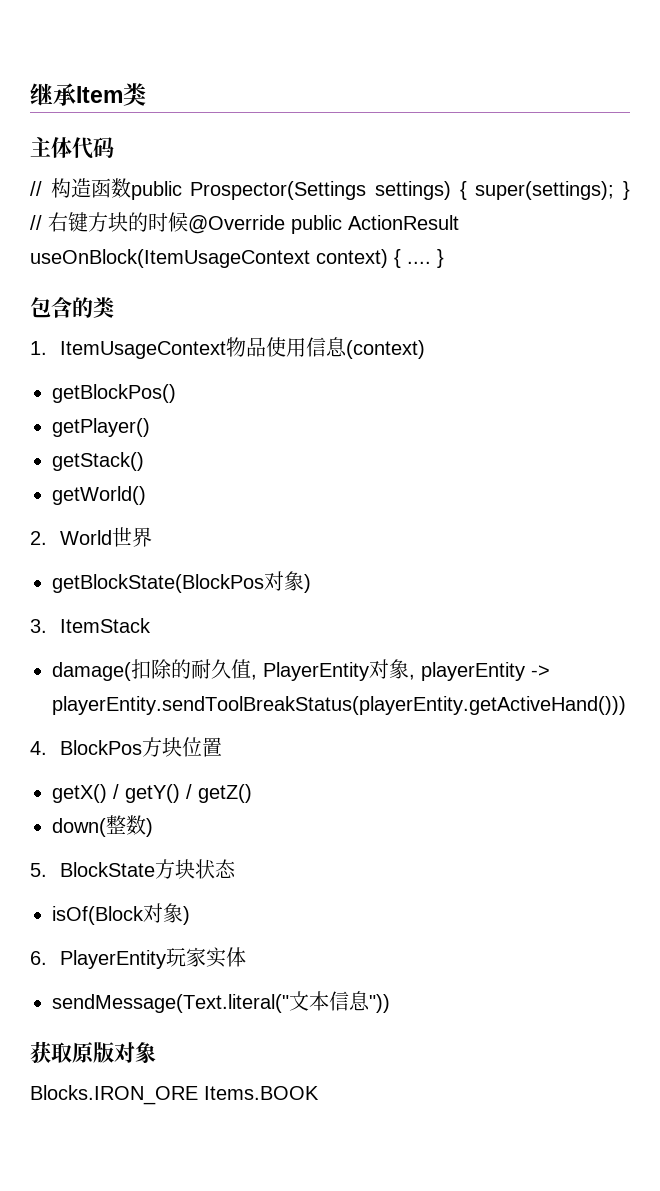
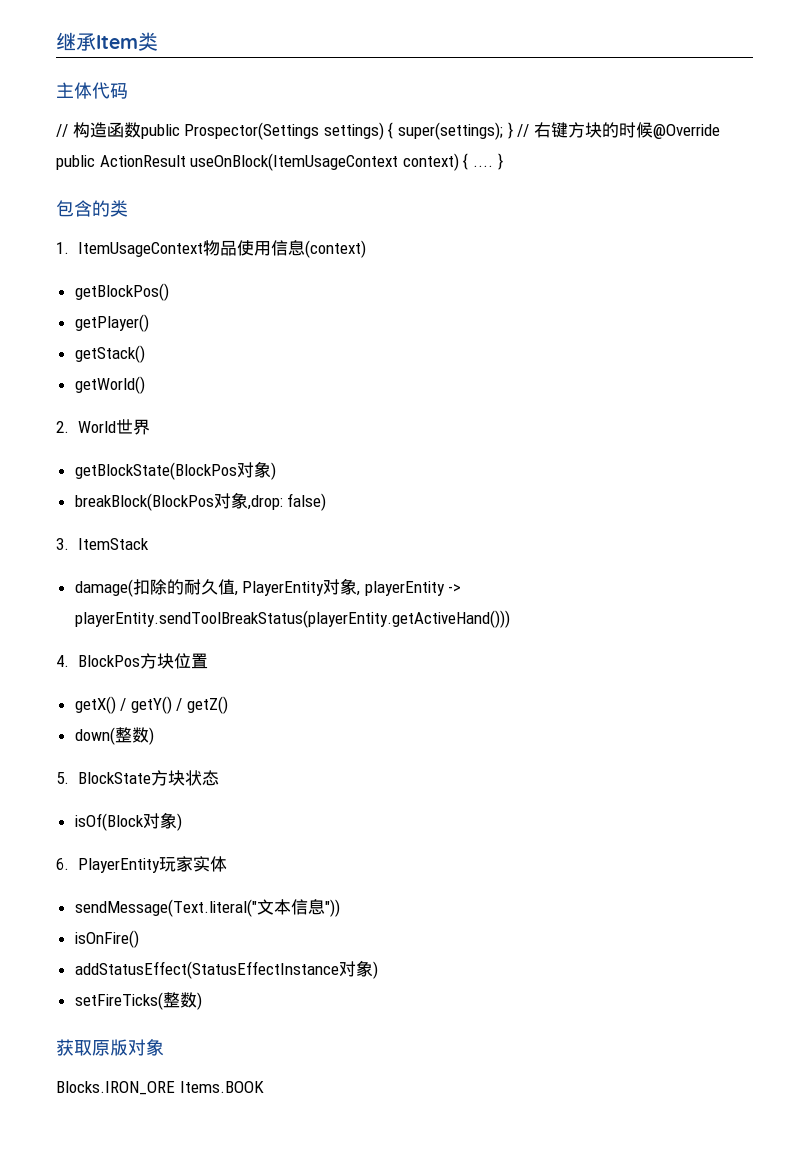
(311, 583) none -> [74,492,327,511] // breakBlock(BlockPos对象,drop: false)
(390, 1003) none -> [74,930,139,948] [74,960,378,979] [74,992,202,1010] // isOnFire() // addStatusEffect(StatusEffectInstance对象) // setFireTicks(整数)

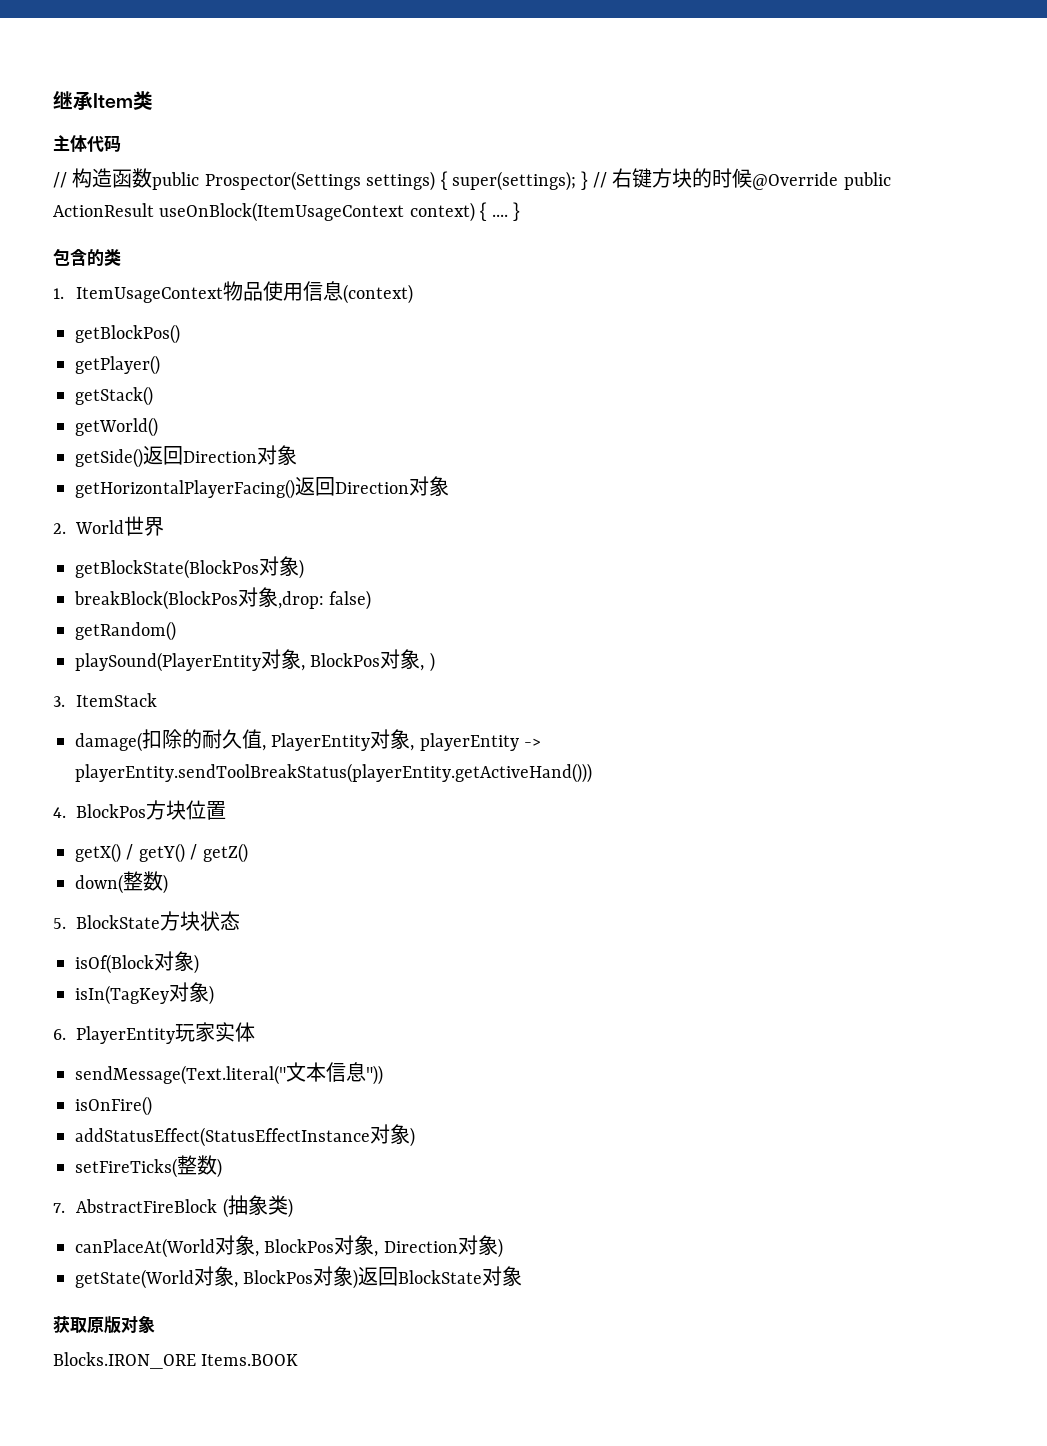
(145, 385) none -> [75,445,297,468] [75,476,449,499] // getSide()返回Direction对象 // getHorizontalPlayerFacing()返回Direction对象
(327, 502) none -> [75,621,176,641] [75,649,435,672] // getRandom() // playSound(PlayerEntity对象, BlockPos对象, )
(182, 822) none -> [75,982,214,1005] // isIn(TagKey对象)
(202, 1001) none -> [53,1195,293,1218] [75,1235,503,1258] [75,1266,523,1289] // 7. AbstractFireBlock (抽象类) // canPlaceAt(World对象, BlockPos对象, Direction对象) // getState(World对象, BlockPos对象)返回BlockState对象

